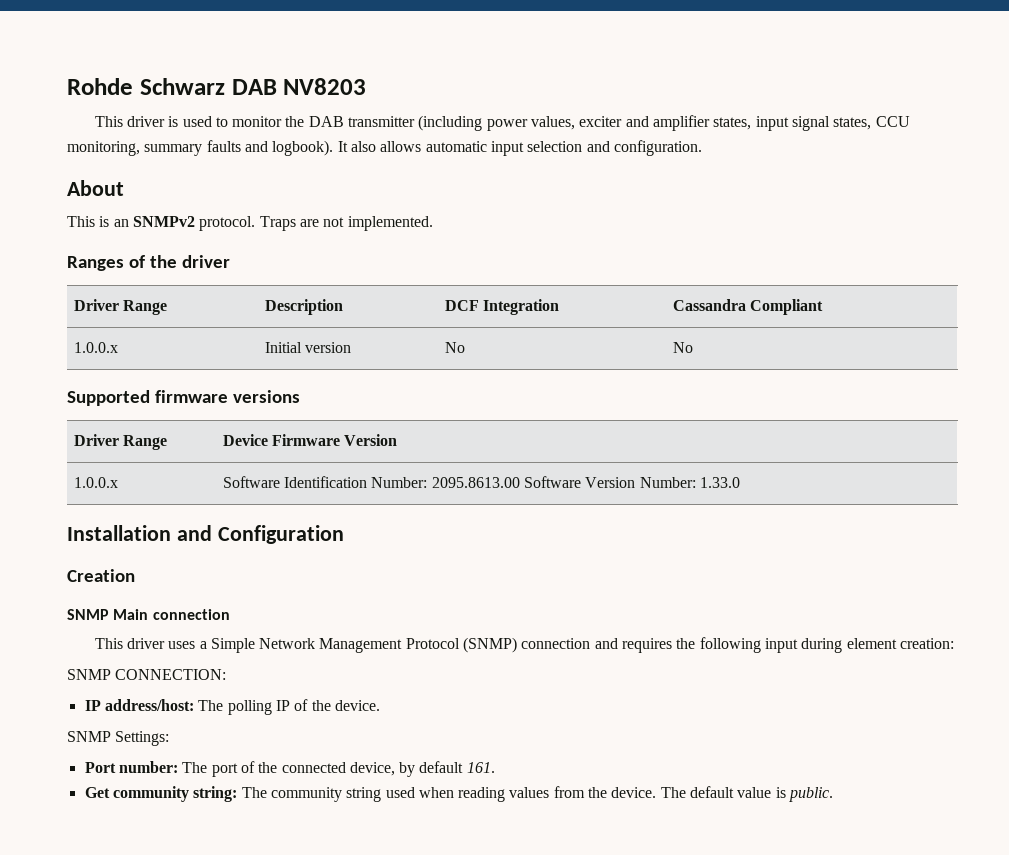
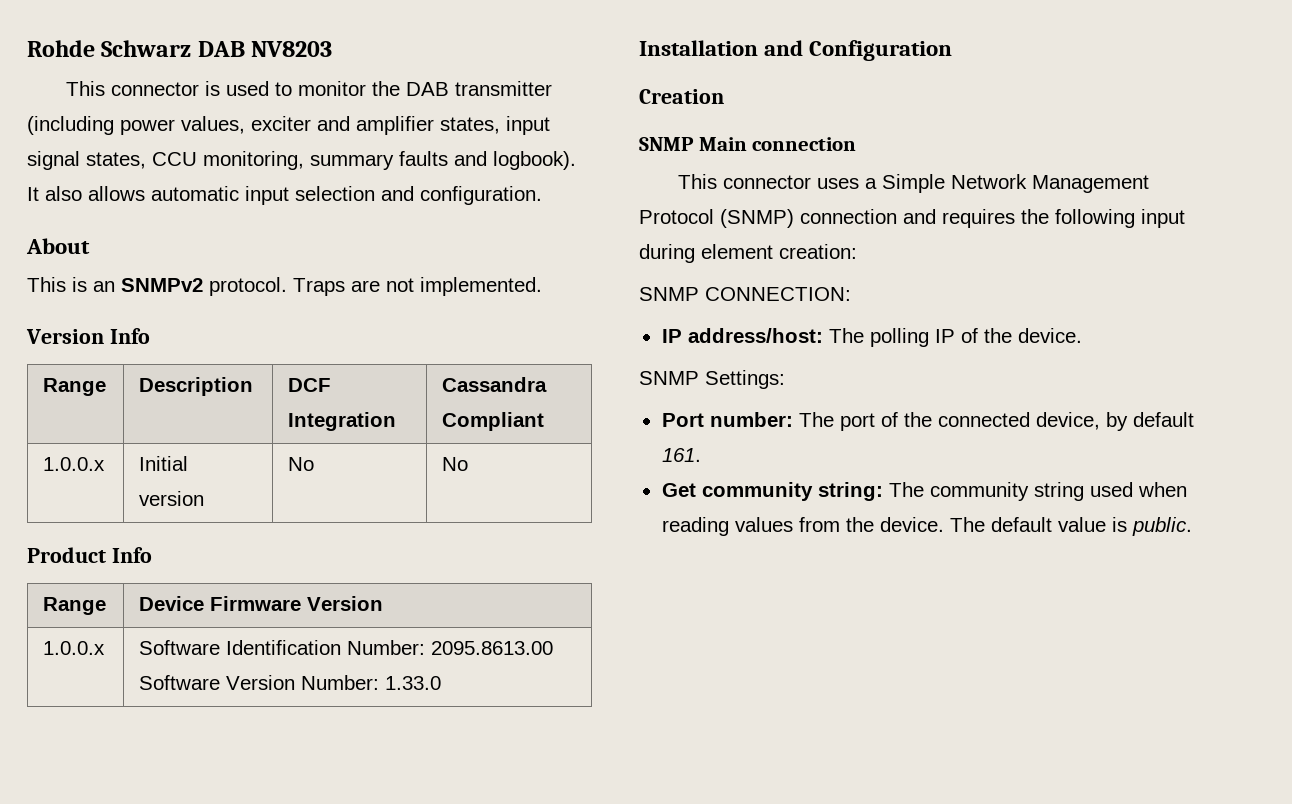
[126,116,165,127] driver -> [110,82,199,96] connector
[67,255,230,271] [73,299,119,311] Ranges of the driver // Driver -> [26,328,150,344] Version Info //
[67,390,300,406] [73,434,119,446] Supported firmware versions // Driver -> [27,547,152,563] Product Info //
[126,638,165,649] driver -> [722,175,811,189] connector

